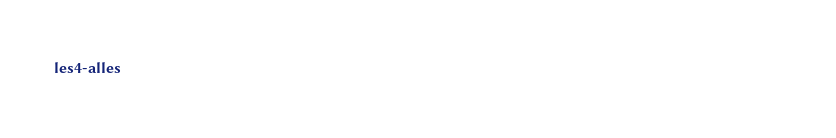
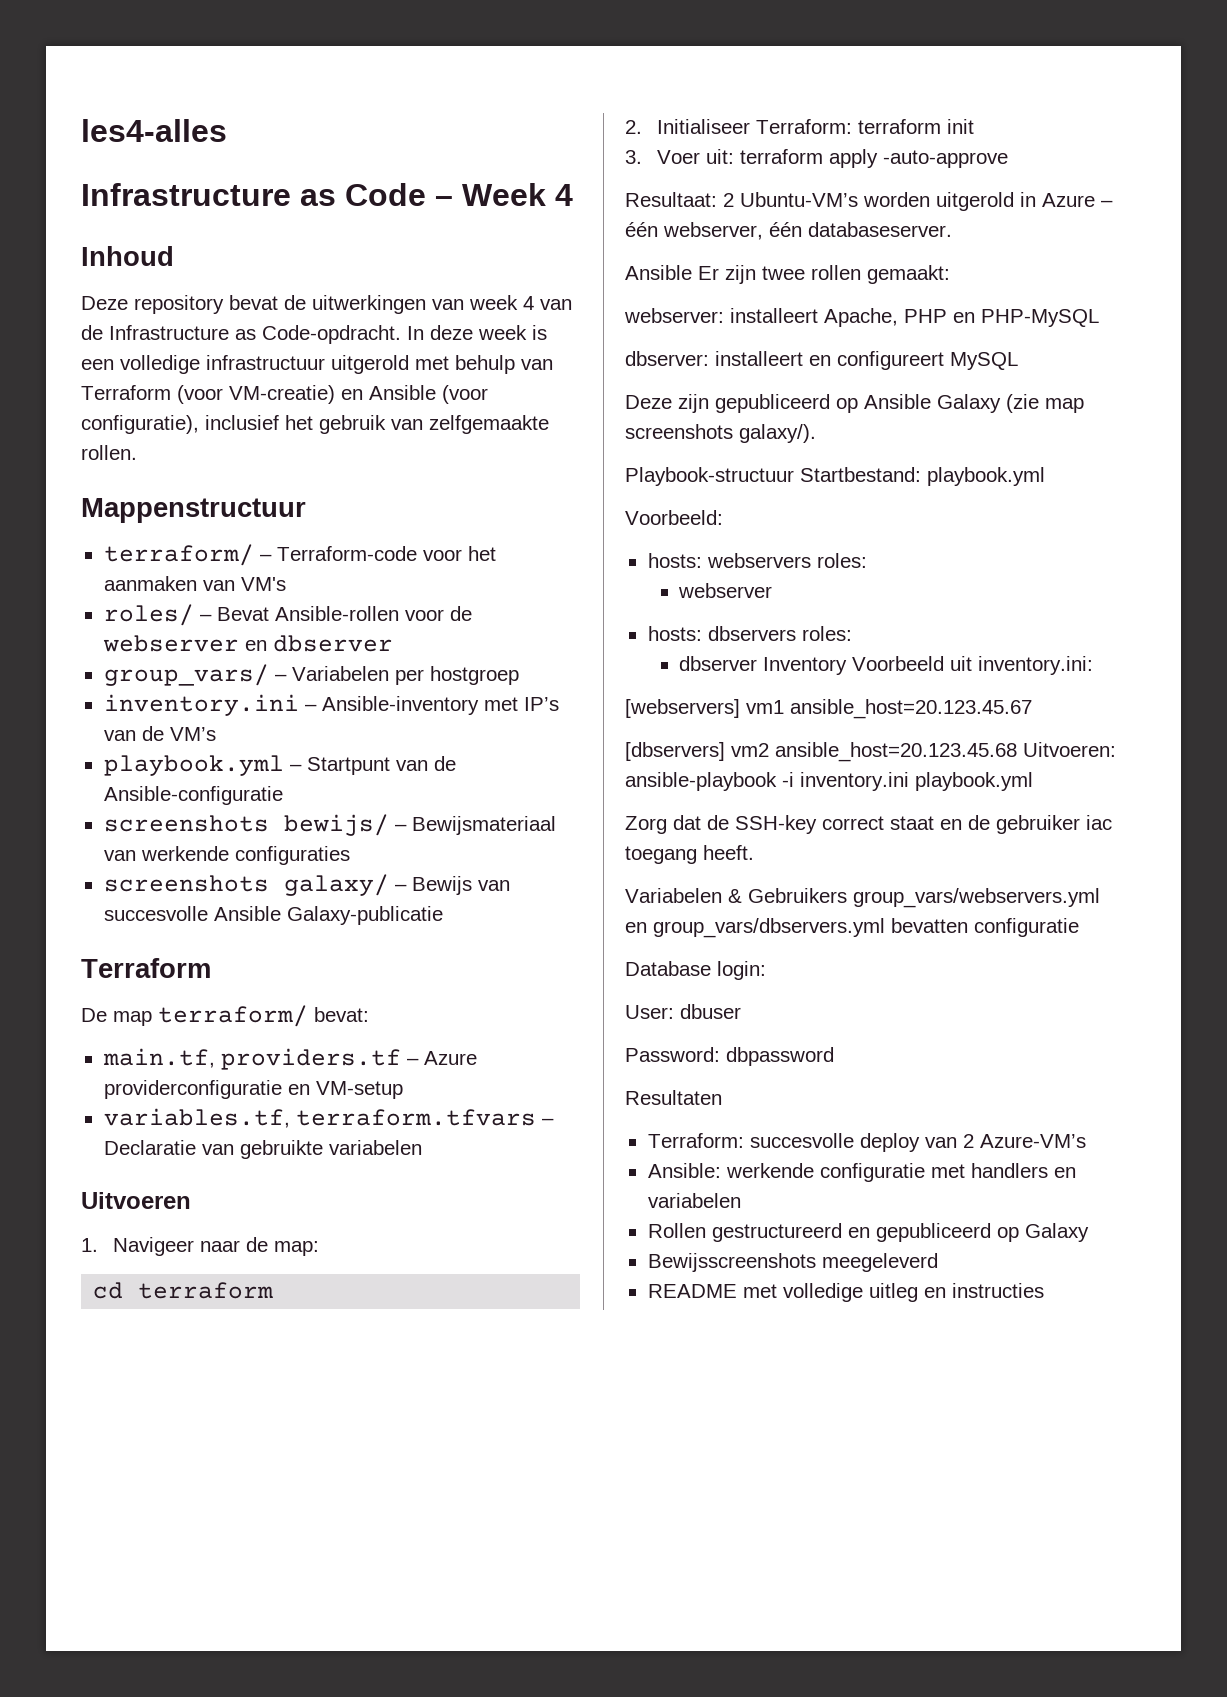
(121, 67) none -> [81,183,573,206] [81,246,174,266] [81,295,572,314] [81,325,547,344] [81,355,553,374] [81,385,488,404] [81,415,549,434] [81,445,137,460] [81,498,306,523] [103,544,496,566] [103,576,286,591] [103,604,472,626] [102,635,393,652] [103,664,519,686] [103,694,559,716] [103,726,216,741] [103,755,456,776] [103,786,283,805] [103,814,556,836] [103,846,350,865] [103,874,510,896] [103,906,443,925] [81,958,211,978] [81,1005,369,1027] [102,1048,477,1070] [103,1080,403,1099] [103,1108,554,1128] [103,1140,422,1159] [81,1192,191,1209] [81,1237,319,1256] [93,1282,274,1299] [625,119,974,134] [625,149,1008,168] [625,192,1113,211] [625,222,952,240] [625,265,950,284] [624,308,1099,327] [625,351,1018,370] [625,394,1084,413] [625,424,816,443] [625,467,1045,486] [625,510,723,525] [647,553,867,568] [678,583,773,598] [647,626,852,641] [679,656,1094,675] [625,699,1032,719] [625,742,1116,762] [625,772,1033,791] [625,815,1112,834] [625,845,754,864] [625,888,1100,908] [625,918,1079,938] [625,961,766,980] [625,1004,741,1019] [625,1047,834,1066] [625,1090,722,1105] [647,1133,1086,1152] [647,1163,1076,1182] [647,1193,741,1208] [647,1223,1089,1242] [647,1253,938,1272] [647,1283,1044,1302] // Infrastructure as Code – Week 4 // Inhoud // Deze repository bevat de uitwerkingen van week 4 van de Infrastructure as Code-opdracht. In deze week is een volledige infrastructuur uitgerold met behulp van Terraform (voor VM-creatie) en Ansible (voor configuratie), inclusief het gebruik van zelfgemaakte rollen. // Mappenstructuur // terraform/ – Terraform-code voor het aanmaken van VM's // roles/ – Bevat Ansible-rollen voor de webserver en dbserver // group_vars/ – Variabelen per hostgroep // inventory.ini – Ansible-inventory met IP’s van de VM’s // playbook.yml – Startpunt van de Ansible-configuratie // screenshots bewijs/ – Bewijsmateriaal van werkende configuraties // screenshots galaxy/ – Bewijs van succesvolle Ansible Galaxy-publicatie // Terraform // De map terraform/ bevat: // main.tf, providers.tf – Azure providerconfiguratie en VM-setup // variables.tf, terraform.tfvars – Declaratie van gebruikte variabelen // Uitvoeren // 1. Navigeer naar de map: // cd terraform // 2. Initialiseer Terraform: terraform init // 3. Voer uit: terraform apply -auto-approve // Resultaat: 2 Ubuntu-VM’s worden uitgerold in Azure – één webserver, één databaseserver. // Ansible Er zijn twee rollen gemaakt: // webserver: installeert Apache, PHP en PHP-MySQL // dbserver: installeert en configureert MySQL // Deze zijn gepubliceerd op Ansible Galaxy (zie map screenshots galaxy/). // Playbook-structuur Startbestand: playbook.yml // Voorbeeld: // hosts: webservers roles: // webserver // hosts: dbservers roles: // dbserver Inventory Voorbeeld uit inventory.ini: // [webservers] vm1 ansible_host=20.123.45.67 // [dbservers] vm2 ansible_host=20.123.45.68 Uitvoeren: ansible-playbook -i inventory.ini playbook.yml // Zorg dat de SSH-key correct staat en de gebruiker iac toegang heeft. // Variabelen & Gebruikers group_vars/webservers.yml en group_vars/dbservers.yml bevatten configuratie // Database login: // User: dbuser // Password: dbpassword // Resultaten // Terraform: succesvolle deploy van 2 Azure-VM’s // Ansible: werkende configuratie met handlers en variabelen // Rollen gestructureerd en gepubliceerd op Galaxy // Bewijsscreenshots meegeleverd // README met volledige uitleg en instructies

